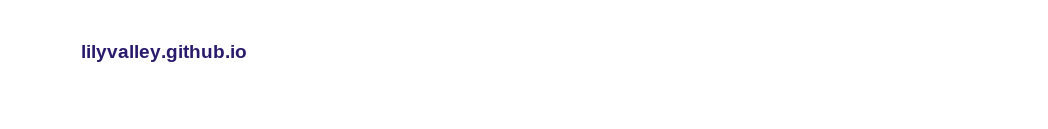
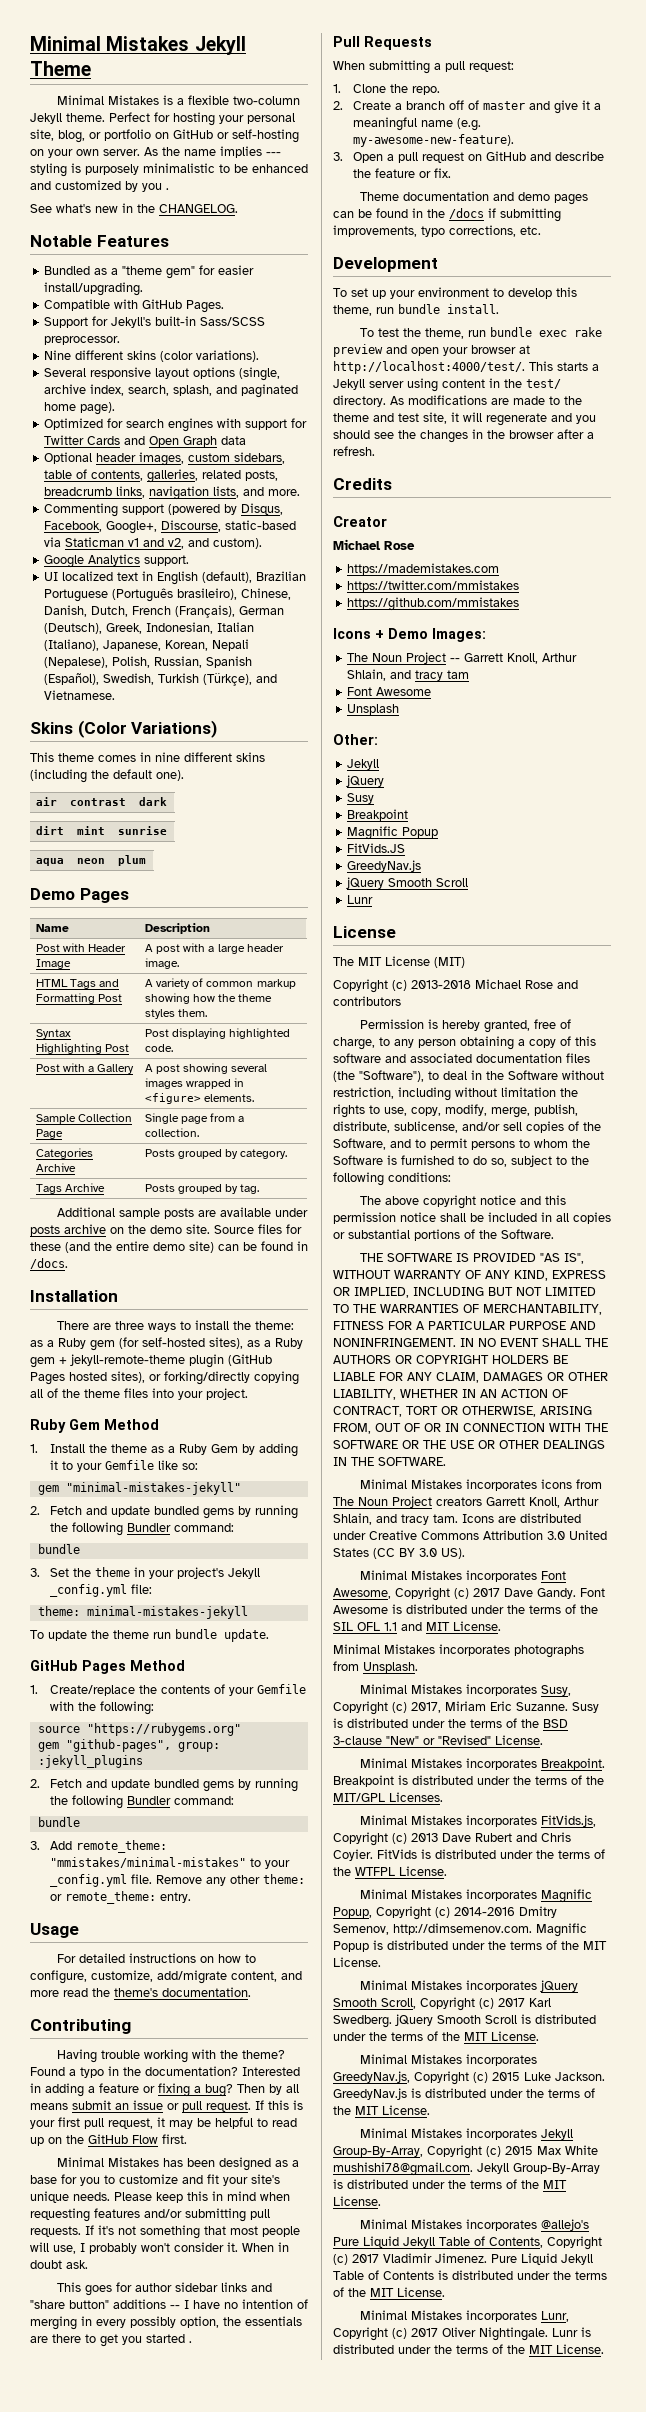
[81,45,247,62] lilyvalley.github.io -> [30,36,246,55] [30,61,91,76] [57,95,301,105] [30,112,295,126] [30,129,299,143] [30,146,281,158] [30,163,308,177] [30,180,169,192] [30,203,238,213] [30,235,169,247] [44,265,255,279] [44,282,144,296] [44,299,225,313] [44,316,266,328] [44,336,121,345] [44,350,260,362] [44,367,281,381] [44,384,299,398] [44,402,116,415] [44,418,308,432] [44,435,247,447] [44,452,286,466] [44,469,279,483] [44,486,301,500] [44,503,284,517] [44,520,297,534] [44,537,263,549] [44,554,190,568] [44,571,307,585] [44,588,292,602] [44,605,285,618] [44,622,255,634] [44,639,250,651] [44,656,253,668] [44,673,278,686] [44,690,116,700] [30,720,218,738] [30,752,265,762] [30,769,184,783] [36,797,58,806] [70,798,127,806] [139,797,168,806] [36,826,65,835] [77,826,106,835] [118,826,168,835] [36,858,65,866] [77,858,106,864] [118,855,147,866] [30,888,129,903] [36,924,70,932] [145,923,211,934] [36,943,127,952] [36,959,72,969] [145,943,284,954] [145,958,180,969] [36,979,120,989] [36,993,123,1004] [145,978,296,989] [145,993,273,1004] [145,1009,208,1019] [36,1029,72,1039] [36,1043,130,1054] [145,1028,291,1039] [145,1044,174,1052] [36,1063,135,1074] [145,1063,268,1074] [145,1078,245,1089] [145,1093,255,1104] [36,1113,133,1124] [36,1129,64,1139] [145,1113,245,1124] [145,1128,200,1137] [36,1148,94,1159] [36,1163,77,1172] [145,1149,288,1159] [36,1183,106,1194] [145,1184,260,1194] [57,1207,309,1219] [30,1224,302,1236] [30,1241,308,1253] [30,1258,68,1269] [30,1290,118,1302] [57,1320,295,1332] [30,1337,303,1351] [30,1354,272,1368] [30,1371,299,1385] [30,1388,248,1400] [30,1419,159,1433] [30,1443,298,1457] [49,1460,198,1472] [37,1482,241,1495] [30,1505,298,1519] [49,1522,234,1536] [37,1544,80,1554] [30,1567,260,1579] [49,1584,152,1597] [37,1606,248,1619] [30,1629,269,1642] [30,1660,185,1674] [30,1684,306,1696] [49,1701,154,1715] [37,1723,241,1736] [37,1739,220,1752] [37,1755,143,1768] [30,1778,298,1792] [49,1795,234,1809] [37,1817,80,1827] [30,1840,167,1853] [49,1857,290,1869] [49,1874,305,1887] [49,1891,191,1904] [30,1923,79,1938] [57,1953,257,1963] [30,1970,302,1984] [30,1987,251,1997] [30,2019,131,2034] [57,2049,286,2063] [30,2066,300,2078] [30,2083,299,2097] [30,2100,303,2112] [30,2117,297,2129] [30,2134,187,2146] [57,2157,300,2171] [30,2174,280,2186] [30,2191,290,2203] [30,2208,270,2222] [30,2225,300,2239] [30,2242,289,2254] [30,2260,88,2269] [57,2282,273,2296] [30,2299,308,2309] [30,2316,302,2330] [30,2334,192,2347] [333,36,432,50] [333,60,514,74] [333,84,440,95] [333,100,601,114] [352,117,481,131] [352,134,514,147] [333,151,604,163] [352,168,451,178] [360,191,589,205] [333,208,561,222] [333,225,541,237] [333,257,438,272] [333,287,577,299] [333,304,499,316] [360,327,603,339] [333,344,530,357] [333,361,599,374] [333,378,561,392] [333,395,582,407] [333,412,596,426] [333,429,594,443] [333,446,375,456] [333,478,392,490] [333,516,387,527] [333,539,415,550] [347,563,500,575] [347,580,520,592] [347,597,520,611] [333,628,486,642] [347,652,578,664] [347,669,470,681] [347,687,432,696] [347,704,400,715] [333,734,378,745] [347,759,380,770] [346,775,385,787] [347,793,375,804] [347,809,409,821] [347,826,439,840] [347,843,406,853] [347,860,422,872] [346,877,469,889] [347,895,374,904] [333,926,396,938] [333,956,465,968] [333,979,578,993] [333,996,401,1006] [360,1019,572,1033] [333,1036,596,1050] [333,1053,590,1063] [333,1070,604,1082] [333,1087,578,1101] [333,1104,578,1118] [333,1121,601,1133] [333,1138,590,1150] [333,1155,589,1167] [333,1172,451,1186] [360,1195,567,1209] [333,1212,611,1224] [333,1229,554,1241] [360,1253,585,1264] [333,1270,606,1281] [333,1287,596,1298] [333,1304,602,1315] [333,1321,596,1330] [333,1338,608,1347] [333,1355,568,1364] [333,1372,608,1383] [333,1389,568,1400] [333,1406,592,1417] [333,1423,608,1434] [333,1440,605,1449] [333,1457,446,1466] [360,1479,603,1491] [333,1496,599,1508] [333,1513,581,1525] [333,1530,607,1540] [333,1548,465,1559] [360,1570,567,1582] [333,1587,605,1601] [333,1604,598,1614] [333,1621,501,1631] [333,1644,584,1658] [333,1661,418,1673] [360,1684,572,1696] [333,1701,599,1715] [333,1718,568,1728] [333,1735,543,1745] [360,1758,606,1770] [333,1775,604,1787] [333,1792,443,1802] [360,1815,597,1827] [333,1832,571,1846] [333,1849,605,1861] [333,1866,447,1876] [360,1889,593,1903] [333,1906,557,1920] [333,1923,587,1937] [333,1940,607,1952] [333,1957,381,1967] [360,1980,579,1992] [333,1997,551,2011] [333,2014,596,2028] [333,2031,539,2041] [360,2054,538,2066] [333,2071,605,2085] [333,2088,595,2100] [333,2105,430,2115] [360,2128,574,2140] [333,2145,598,2159] [333,2162,600,2176] [333,2179,567,2189] [333,2196,381,2206] [360,2219,590,2231] [333,2236,602,2250] [333,2253,593,2265] [333,2270,607,2280] [333,2287,445,2297] [360,2310,570,2322] [333,2327,591,2341] [333,2344,604,2354] Minimal Mistakes Jekyll Theme // Minimal Mistakes is a flexible two-column Jekyll theme. Perfect for hosting your personal site, blog, or portfolio on GitHub or self-hosting on your own server. As the name implies --- styling is purposely minimalistic to be enhanced and customized by you . // See what's new in the CHANGELOG. // Notable Features // Bundled as a "theme gem" for easier install/upgrading. // Compatible with GitHub Pages. // Support for Jekyll's built-in Sass/SCSS preprocessor. // Nine different skins (color variations). // Several responsive layout options (single, archive index, search, splash, and paginated home page). // Optimized for search engines with support for Twitter Cards and Open Graph data // Optional header images, custom sidebars, table of contents, galleries, related posts, breadcrumb links, navigation lists, and more. // Commenting support (powered by Disqus, Facebook, Google+, Discourse, static-based via Staticman v1 and v2, and custom). // Google Analytics support. // UI localized text in English (default), Brazilian Portuguese (Português brasileiro), Chinese, Danish, Dutch, French (Français), German (Deutsch), Greek, Indonesian, Italian (Italiano), Japanese, Korean, Nepali (Nepalese), Polish, Russian, Spanish (Español), Swedish, Turkish (Türkçe), and Vietnamese. // Skins (Color Variations) // This theme comes in nine different skins (including the default one). // air | contrast | dark // dirt | mint | sunrise // aqua | neon | plum // Demo Pages // Name | Description // Post with Header Image | A post with a large header image. // HTML Tags and Formatting Post | A variety of common markup showing how the theme styles them. // Syntax Highlighting Post | Post displaying highlighted code. // Post with a Gallery | A post showing several images wrapped in <figure> elements. // Sample Collection Page | Single page from a collection. // Categories Archive | Posts grouped by category. // Tags Archive | Posts grouped by tag. // Additional sample posts are available under posts archive on the demo site. Source files for these (and the entire demo site) can be found in /docs. // Installation // There are three ways to install the theme: as a Ruby gem (for self-hosted sites), as a Ruby gem + jekyll-remote-theme plugin (GitHub Pages hosted sites), or forking/directly copying all of the theme files into your project. // Ruby Gem Method // 1. Install the theme as a Ruby Gem by adding it to your Gemfile like so: // gem "minimal-mistakes-jekyll" // 2. Fetch and update bundled gems by running the following Bundler command: // bundle // 3. Set the theme in your project's Jekyll _config.yml file: // theme: minimal-mistakes-jekyll // To update the theme run bundle update. // GitHub Pages Method // 1. Create/replace the contents of your Gemfile with the following: // source "https://rubygems.org" // gem "github-pages", group: :jekyll_plugins // 2. Fetch and update bundled gems by running the following Bundler command: // bundle // 3. Add remote_theme: "mmistakes/minimal-mistakes" to your _config.yml file. Remove any other theme: or remote_theme: entry. // Usage // For detailed instructions on how to configure, customize, add/migrate content, and more read the theme's documentation. // Contributing // Having trouble working with the theme? Found a typo in the documentation? Interested in adding a feature or fixing a bug? Then by all means submit an issue or pull request. If this is your first pull request, it may be helpful to read up on the GitHub Flow first. // Minimal Mistakes has been designed as a base for you to customize and fit your site's unique needs. Please keep this in mind when requesting features and/or submitting pull requests. If it's not something that most people will use, I probably won't consider it. When in doubt ask. // This goes for author sidebar links and "share button" additions -- I have no intention of merging in every possibly option, the essentials are there to get you started . // Pull Requests // When submitting a pull request: // 1. Clone the repo. // 2. Create a branch off of master and give it a meaningful name (e.g. my-awesome-new-feature). // 3. Open a pull request on GitHub and describe the feature or fix. // Theme documentation and demo pages can be found in the /docs if submitting improvements, typo corrections, etc. // Development // To set up your environment to develop this theme, run bundle install. // To test the theme, run bundle exec rake preview and open your browser at http://localhost:4000/test/. This starts a Jekyll server using content in the test/ directory. As modifications are made to the theme and test site, it will regenerate and you should see the changes in the browser after a refresh. // Credits // Creator // Michael Rose // https://mademistakes.com // https://twitter.com/mmistakes // https://github.com/mmistakes // Icons + Demo Images: // The Noun Project -- Garrett Knoll, Arthur Shlain, and tracy tam // Font Awesome // Unsplash // Other: // Jekyll // jQuery // Susy // Breakpoint // Magnific Popup // FitVids.JS // GreedyNav.js // jQuery Smooth Scroll // Lunr // License // The MIT License (MIT) // Copyright (c) 2013-2018 Michael Rose and contributors // Permission is hereby granted, free of charge, to any person obtaining a copy of this software and associated documentation files (the "Software"), to deal in the Software without restriction, including without limitation the rights to use, copy, modify, merge, publish, distribute, sublicense, and/or sell copies of the Software, and to permit persons to whom the Software is furnished to do so, subject to the following conditions: // The above copyright notice and this permission notice shall be included in all copies or substantial portions of the Software. // THE SOFTWARE IS PROVIDED "AS IS", WITHOUT WARRANTY OF ANY KIND, EXPRESS OR IMPLIED, INCLUDING BUT NOT LIMITED TO THE WARRANTIES OF MERCHANTABILITY, FITNESS FOR A PARTICULAR PURPOSE AND NONINFRINGEMENT. IN NO EVENT SHALL THE AUTHORS OR COPYRIGHT HOLDERS BE LIABLE FOR ANY CLAIM, DAMAGES OR OTHER LIABILITY, WHETHER IN AN ACTION OF CONTRACT, TORT OR OTHERWISE, ARISING FROM, OUT OF OR IN CONNECTION WITH THE SOFTWARE OR THE USE OR OTHER DEALINGS IN THE SOFTWARE. // Minimal Mistakes incorporates icons from The Noun Project creators Garrett Knoll, Arthur Shlain, and tracy tam. Icons are distributed under Creative Commons Attribution 3.0 United States (CC BY 3.0 US). // Minimal Mistakes incorporates Font Awesome, Copyright (c) 2017 Dave Gandy. Font Awesome is distributed under the terms of the SIL OFL 1.1 and MIT License. // Minimal Mistakes incorporates photographs from Unsplash. // Minimal Mistakes incorporates Susy, Copyright (c) 2017, Miriam Eric Suzanne. Susy is distributed under the terms of the BSD 3-clause "New" or "Revised" License. // Minimal Mistakes incorporates Breakpoint. Breakpoint is distributed under the terms of the MIT/GPL Licenses. // Minimal Mistakes incorporates FitVids.js, Copyright (c) 2013 Dave Rubert and Chris Coyier. FitVids is distributed under the terms of the WTFPL License. // Minimal Mistakes incorporates Magnific Popup, Copyright (c) 2014-2016 Dmitry Semenov, http://dimsemenov.com. Magnific Popup is distributed under the terms of the MIT License. // Minimal Mistakes incorporates jQuery Smooth Scroll, Copyright (c) 2017 Karl Swedberg. jQuery Smooth Scroll is distributed under the terms of the MIT License. // Minimal Mistakes incorporates GreedyNav.js, Copyright (c) 2015 Luke Jackson. GreedyNav.js is distributed under the terms of the MIT License. // Minimal Mistakes incorporates Jekyll Group-By-Array, Copyright (c) 2015 Max White mushishi78@gmail.com. Jekyll Group-By-Array is distributed under the terms of the MIT License. // Minimal Mistakes incorporates @allejo's Pure Liquid Jekyll Table of Contents, Copyright (c) 2017 Vladimir Jimenez. Pure Liquid Jekyll Table of Contents is distributed under the terms of the MIT License. // Minimal Mistakes incorporates Lunr, Copyright (c) 2017 Oliver Nightingale. Lunr is distributed under the terms of the MIT License.

